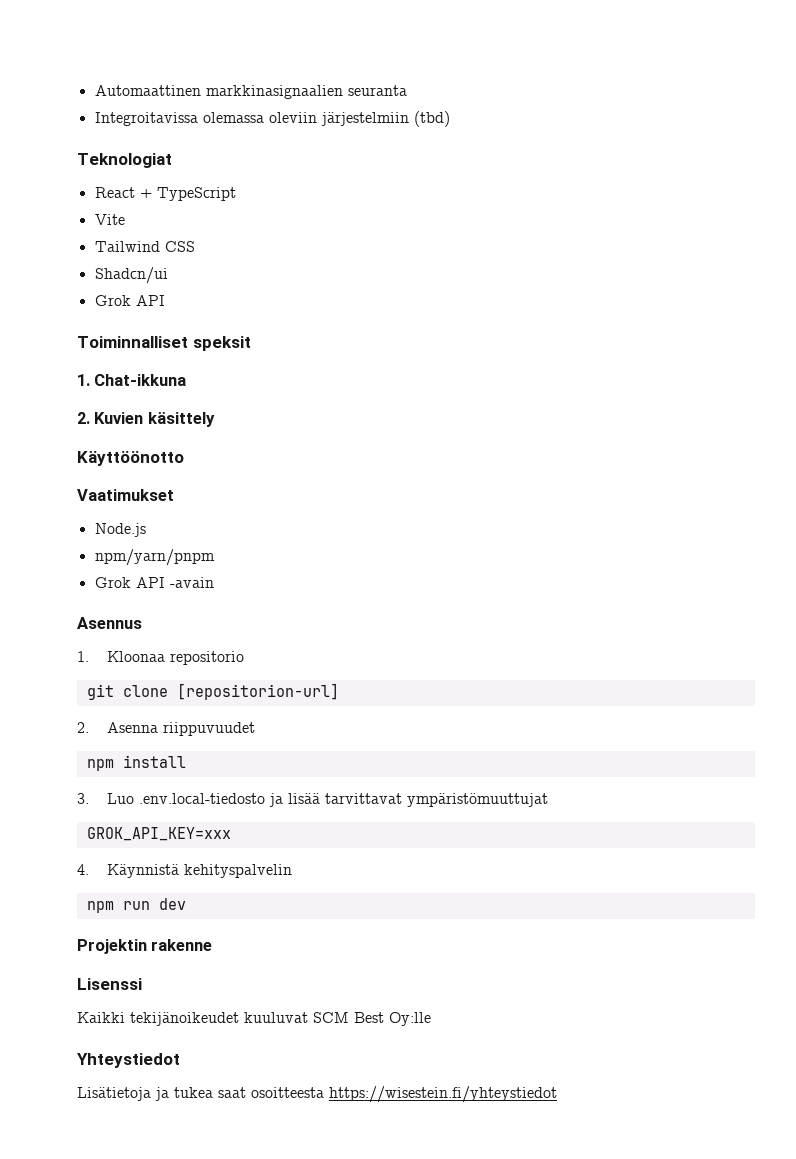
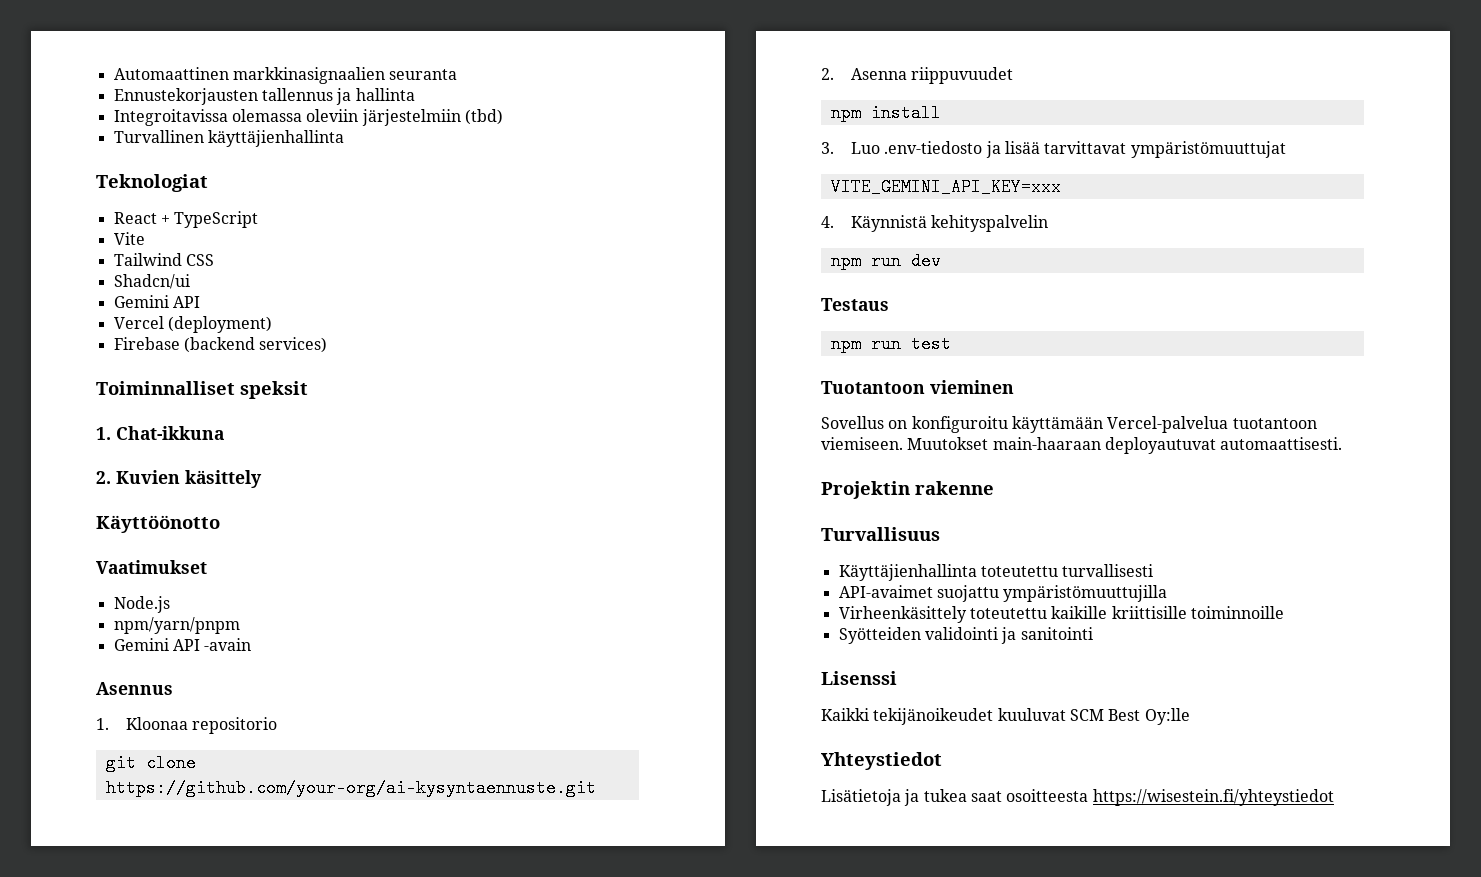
(407, 90) none -> [113,88,415,105] // Ennustekorjausten tallennus ja hallinta
(450, 119) none -> [113,130,344,147] // Turvallinen käyttäjienhallinta
[94,295,165,306] Grok API -> [113,295,200,308] [113,316,272,333] [113,337,328,353] Gemini API // Vercel (deployment) // Firebase (backend services)
[94,577,131,588] Grok -> [113,638,169,651] Gemini
[176,683,339,700] [repositorion-url] -> [105,779,596,797] https://github.com/your-org/ai-kysyntaennuste.git
[138,793,265,804] .env.local-tiedosto -> [884,141,983,154] .env-tiedosto
[86,827,231,841] GROK_API_KEY=xxx -> [830,178,1061,196] VITE_GEMINI_API_KEY=xxx
[77,939,213,954] Projektin rakenne -> [821,298,889,311] [830,335,951,353] [821,380,1014,394] [821,416,1317,433] [821,437,1343,454] [821,481,994,499] [821,527,940,541] [838,564,1154,581] [838,585,1168,602] [838,606,1284,623] [838,627,1093,644] Testaus // npm run test // Tuotantoon vieminen // Sovellus on konfiguroitu käyttämään Vercel-palvelua tuotantoon viemiseen. Muutokset main-haaraan deployautuvat automaattisesti. // Projektin rakenne // Turvallisuus // Käyttäjienhallinta toteutettu turvallisesti // API-avaimet suojattu ympäristömuuttujilla // Virheenkäsittely toteutettu kaikille kriittisille toiminnoille // Syötteiden validointi ja sanitointi

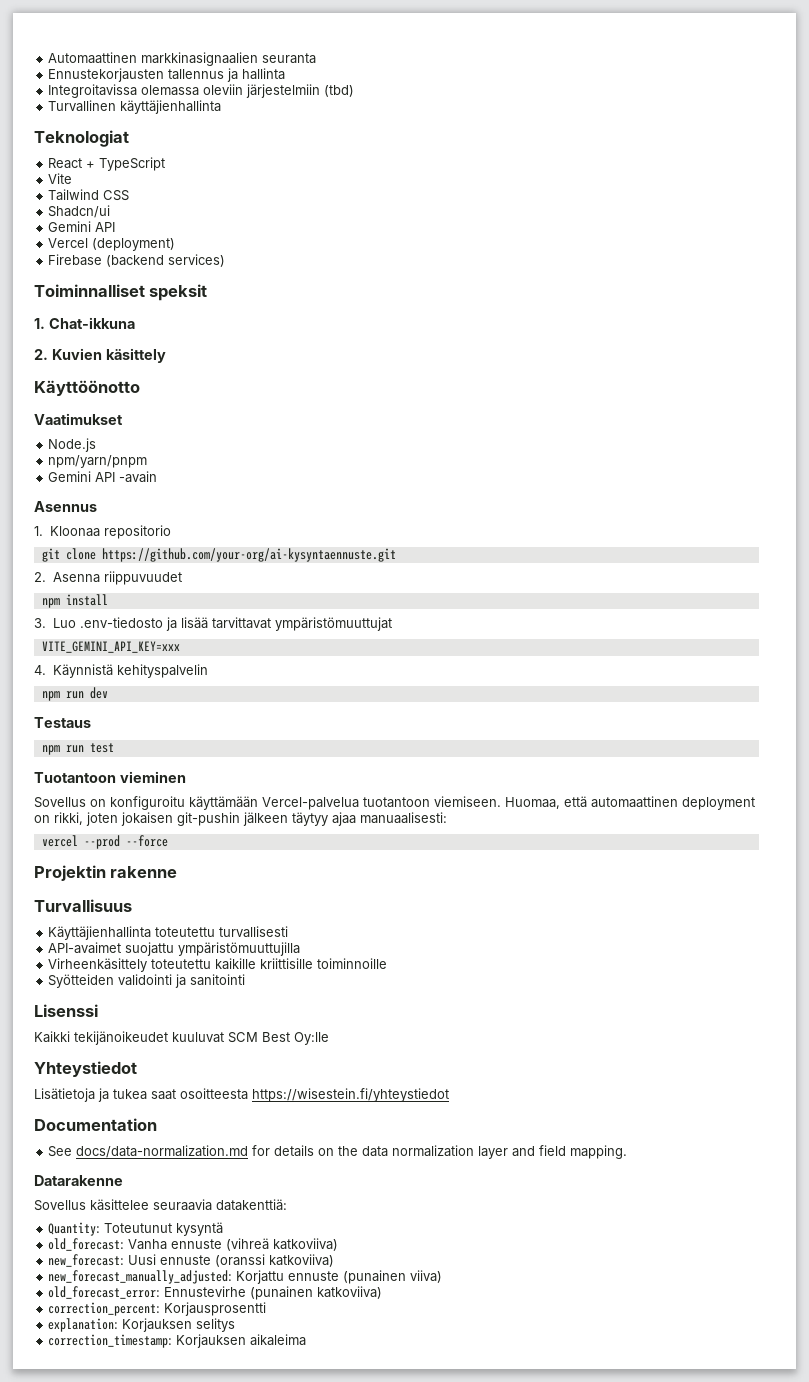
[907,437,1343,454] Muutokset main-haaraan deployautuvat automaattisesti. -> [505,796,755,810] [34,812,447,826] [41,835,168,849] Huomaa, että automaattinen deployment on rikki, joten jokaisen git-pushin jälkeen täytyy ajaa manuaalisesti: // vercel --prod --force
(1334, 797) none -> [34,1118,157,1131] [48,1145,628,1159] [34,1175,123,1186] [34,1199,287,1211] [48,1222,224,1236] [48,1238,339,1251] [48,1254,335,1267] [48,1270,443,1284] [48,1286,383,1300] [48,1302,267,1316] [48,1318,236,1332] [48,1334,307,1348] // Documentation // See docs/data-normalization.md for details on the data normalization layer and field mapping. // Datarakenne // Sovellus käsittelee seuraavia datakenttiä: // Quantity: Toteutunut kysyntä // old_forecast: Vanha ennuste (vihreä katkoviiva) // new_forecast: Uusi ennuste (oranssi katkoviiva) // new_forecast_manually_adjusted: Korjattu ennuste (punainen viiva) // old_forecast_error: Ennustevirhe (punainen katkoviiva) // correction_percent: Korjausprosentti // explanation: Korjauksen selitys // correction_timestamp: Korjauksen aikaleima

